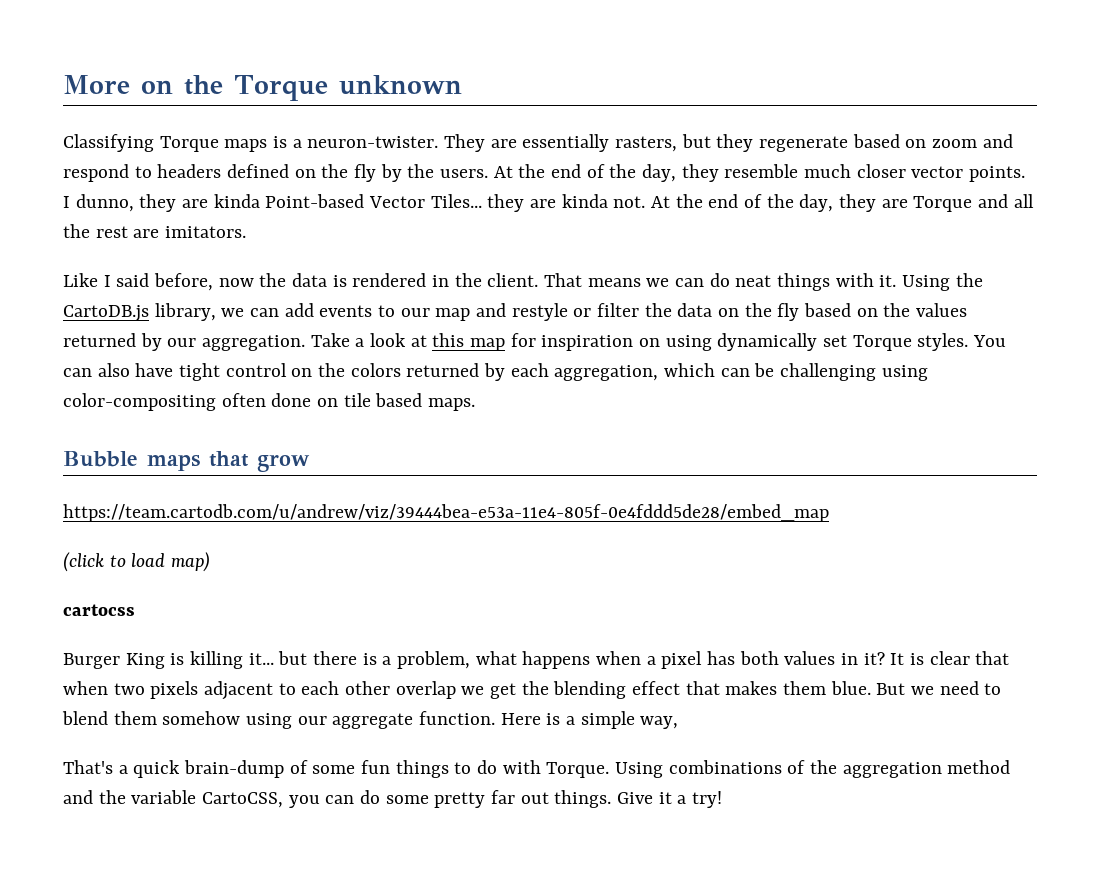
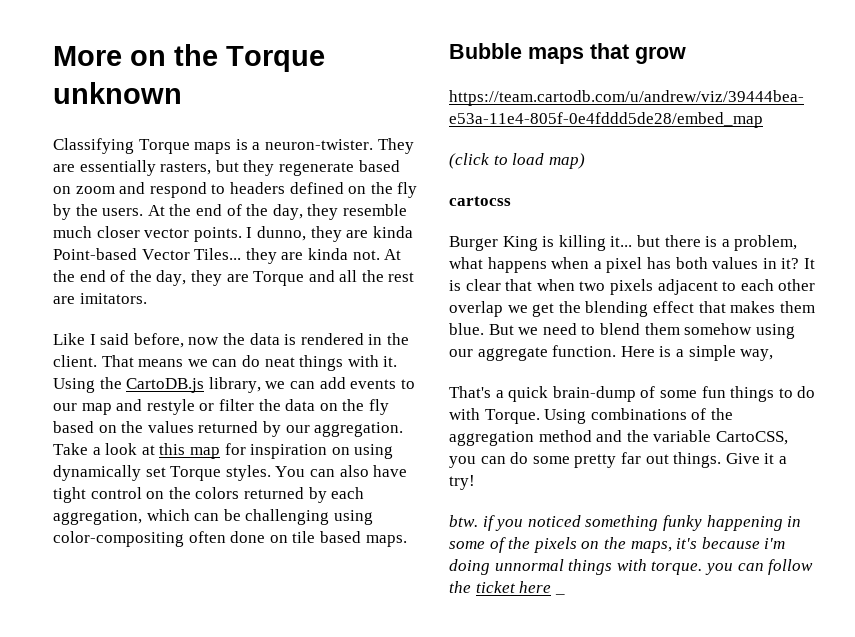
(723, 799) none -> [449,515,802,531] [449,537,786,553] [449,559,814,575] [449,581,552,593] [554,593,565,595] // btw. if you noticed something funky happening in some of the pixels on the maps, it's because i'm doing unnormal things with torque. you can follow the ticket here _

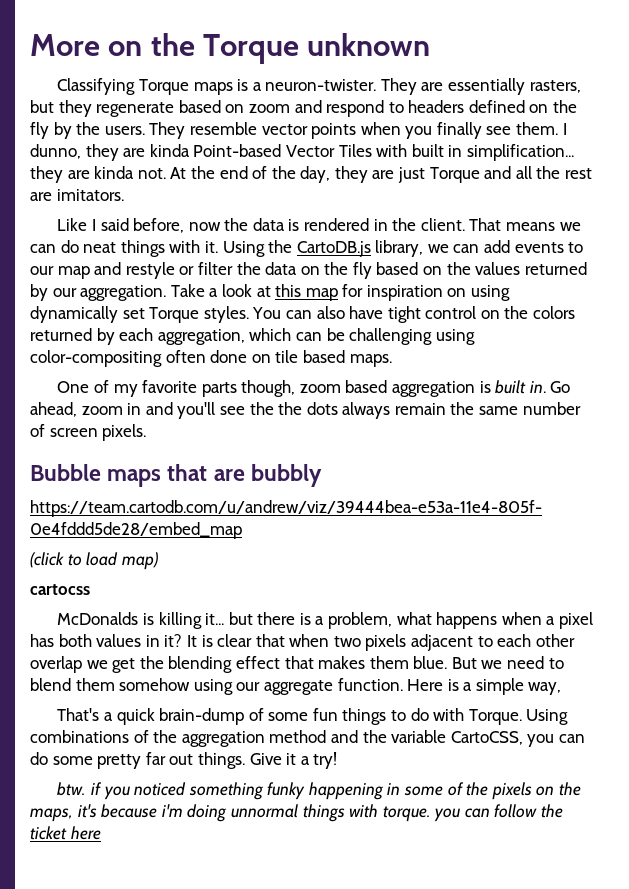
[147,204,407,220] [53,226,242,242] At the end of the day, they resemble much closer vector points. -> [149,122,559,139] They resemble vector points when you finally see them.
[194,248,242,260] Tiles... -> [338,144,574,161] Tiles with built in simplification...
(249, 278) none -> [398,167,426,183] just
(407, 541) none -> [57,380,571,397] [30,402,581,419] [30,424,147,441] // One of my favorite parts though, zoom based aggregation is built in. Go ahead, zoom in and you'll see the the dots always remain the same number of screen pixels.
[635,46,686,64] grow -> [213,464,322,487] are bubbly
[449,236,538,251] Burger King -> [57,612,139,625] McDonalds
[554,593,565,595] _ -> (101, 833) none

